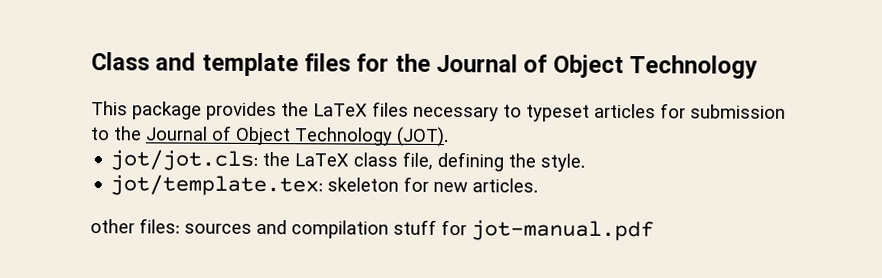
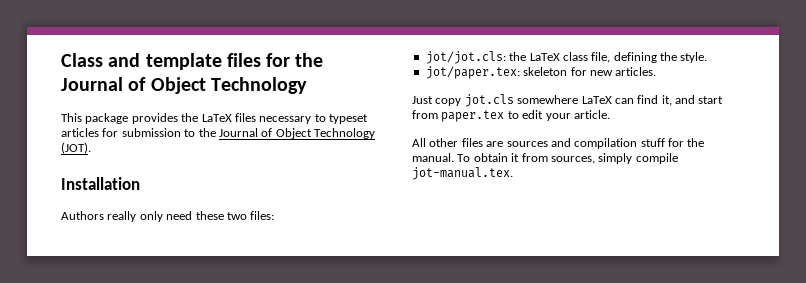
(449, 137) none -> [61,177,140,190] [61,211,275,222] // Installation // Authors really only need these two files:
[110,174,324,197] jot/template.tex: -> [425,66,520,79] jot/paper.tex:
[90,218,180,234] other files: -> [412,94,724,107] [412,110,610,122] [412,138,504,147] Just copy jot.cls somewhere LaTeX can find it, and start from paper.tex to edit your article. // All other files are
[471,220,654,242] jot-manual.pdf -> [687,138,705,147] [412,153,678,164] [412,167,513,180] the manual. To obtain it from sources, simply compile jot-manual.tex.

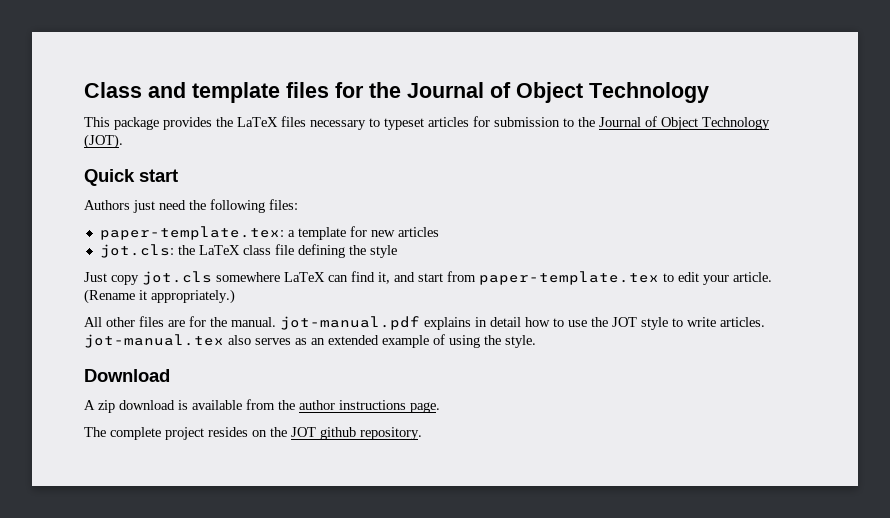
[61,177,140,190] Installation -> [84,169,178,186] Quick start
[107,211,275,222] [425,51,506,64] really only need these two files: // jot/jot.cls: -> [133,199,298,213] [99,226,439,240] [99,244,174,258] just need the following files: // paper-template.tex: a template for new articles // jot.cls:
[591,52,611,63] file, -> [274,244,294,255] file
[680,52,708,63] [425,66,657,79] style. // jot/paper.tex: skeleton for new articles. -> [369,245,397,258] style
[441,110,505,122] paper.tex -> [479,271,659,285] paper-template.tex
(610, 114) none -> [84,289,235,304] (Rename it appropriately.)
[506,138,705,149] [412,153,678,164] [412,167,513,180] sources and compilation stuff for the manual. To obtain it from sources, simply compile jot-manual.tex. -> [189,316,765,330] [84,334,536,348] [84,369,170,382] [84,399,440,413] [84,427,422,440] for the manual. jot-manual.pdf explains in detail how to use the JOT style to write articles. jot-manual.tex also serves as an extended example of using the style. // Download // A zip download is available from the author instructions page. // The complete project resides on the JOT github repository.

